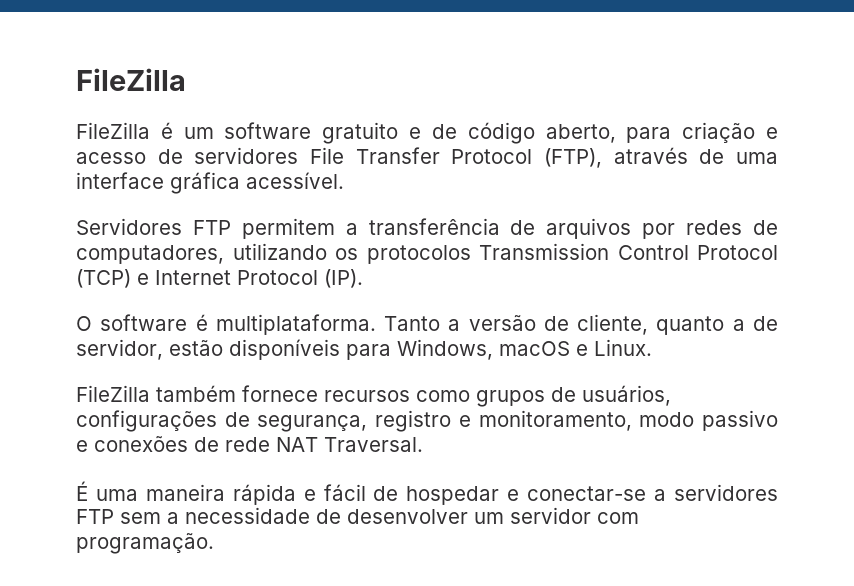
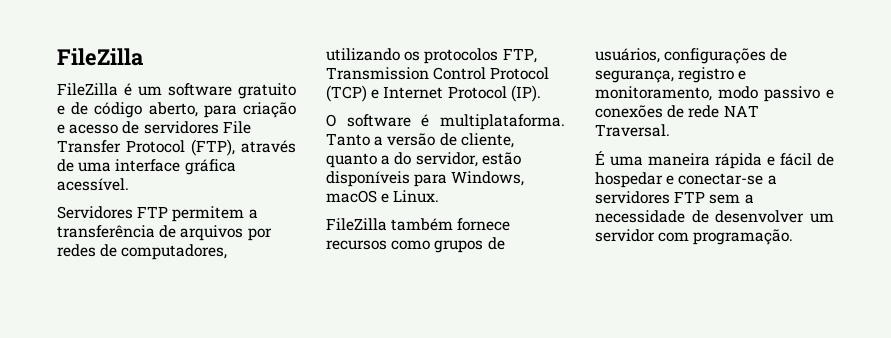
(471, 254) none -> [502,48,537,63] FTP,
[752,316,778,331] de -> [394,152,412,165] do

